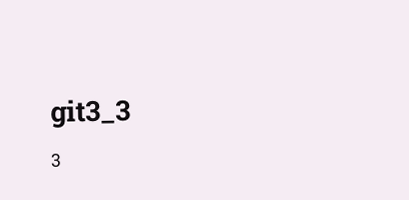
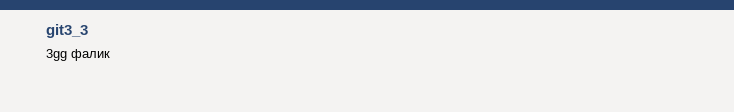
[50,153,62,168] 3 -> [46,49,110,61] 3gg фалик

